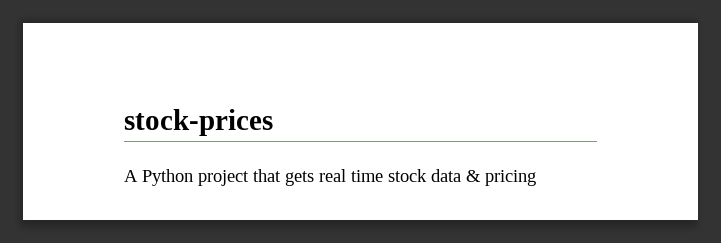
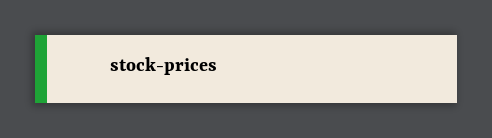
[124,169,536,186] // A Python project that gets real time stock data & pricing -> (217, 66) none

